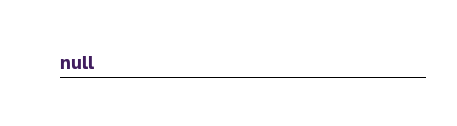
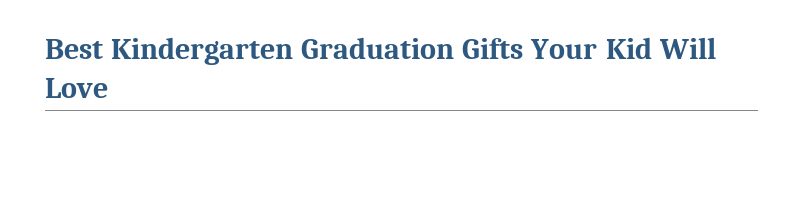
[60,56,94,69] null -> [45,37,716,65] [45,78,108,98] Best Kindergarten Graduation Gifts Your Kid Will Love

